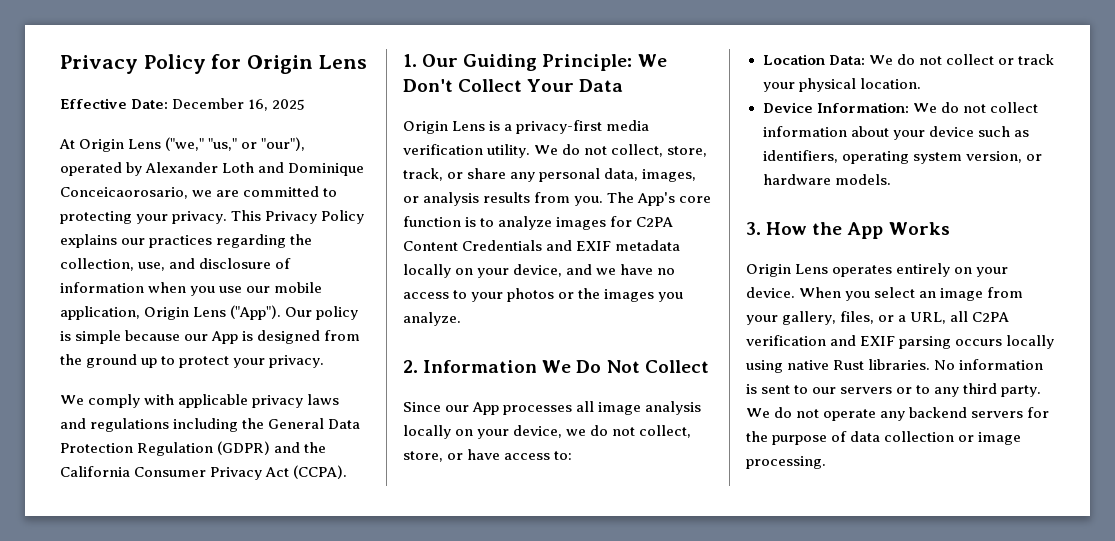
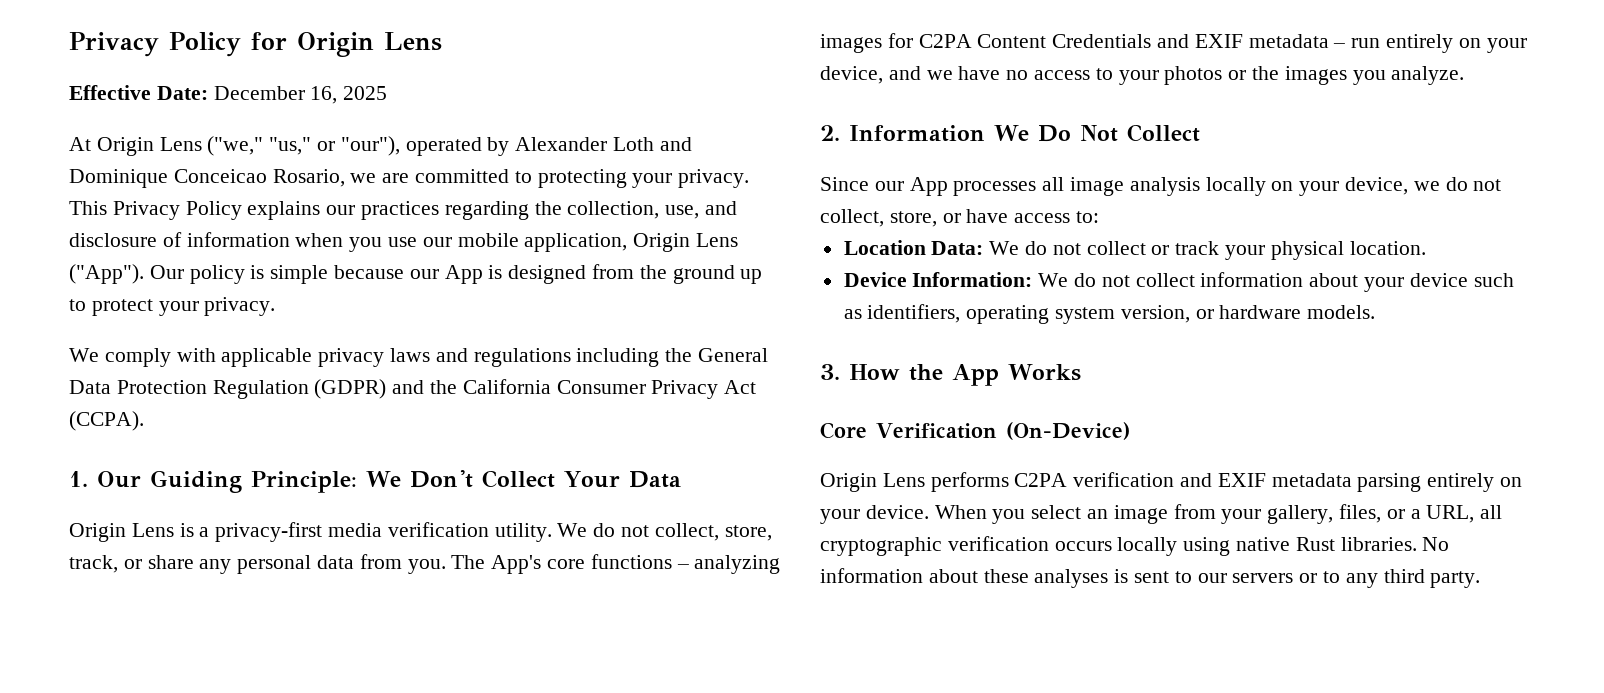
[60,187,188,199] Conceicaorosario, -> [173,169,345,187] Conceicao Rosario,
[604,168,697,182] [403,192,531,206] data, images, or analysis results -> [317,555,355,569] data
[403,216,553,230] function is to analyze -> [590,554,781,574] functions – analyzing
[403,264,451,278] locally -> [1333,34,1454,53] – run entirely
[746,264,893,277] // Origin Lens operates -> [820,422,1130,440] [820,472,1422,492] // Core Verification (On-Device) // Origin Lens performs C2PA verification and EXIF metadata parsing
[972,312,1010,322] [746,335,952,349] C2PA verification and EXIF parsing -> [820,536,1049,556] cryptographic verification
(1044, 364) none -> [928,569,1109,588] about these analyses
[746,407,1050,421] [746,431,1022,445] [746,456,826,469] We do not operate any backend servers for the purpose of data collection or image processing. -> (1481, 579) none

